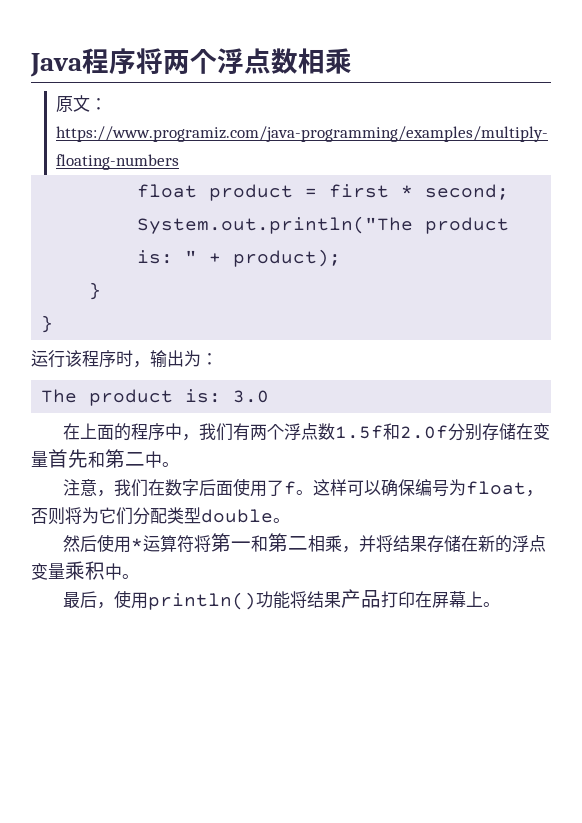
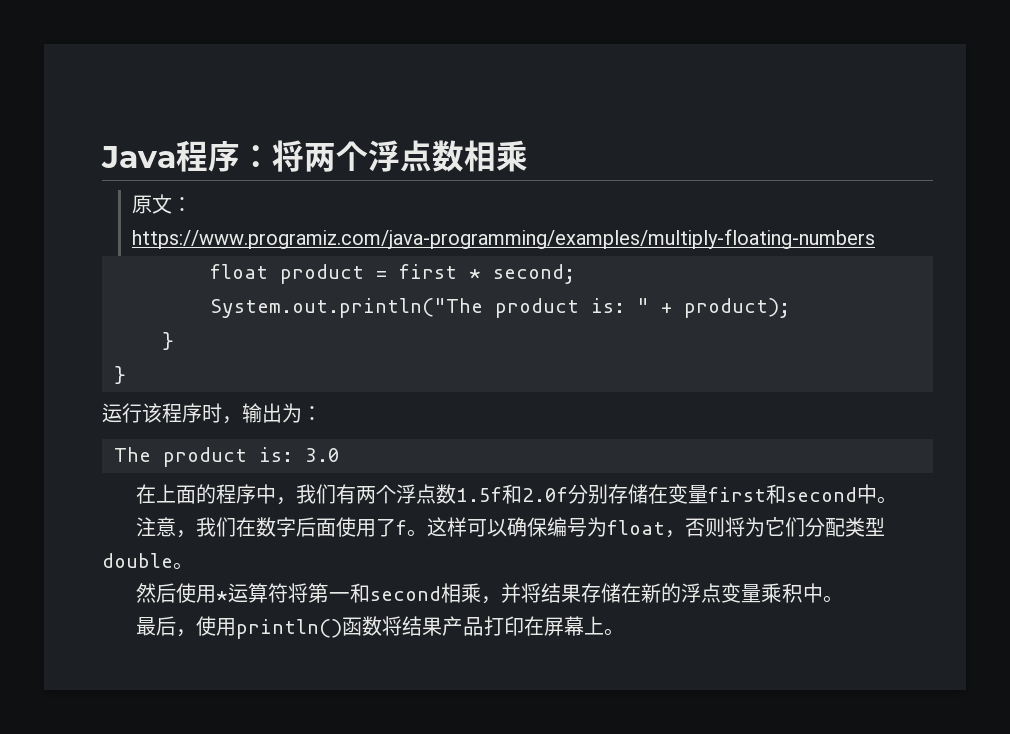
(136, 61) none -> [240,145,272,168] ：
[48,449,145,468] 首先和第二 -> [707,484,857,504] first和second
[267,533,308,552] 第二 -> [369,586,441,601] second
[255,591,290,609] 功能 -> [341,616,382,636] 函数

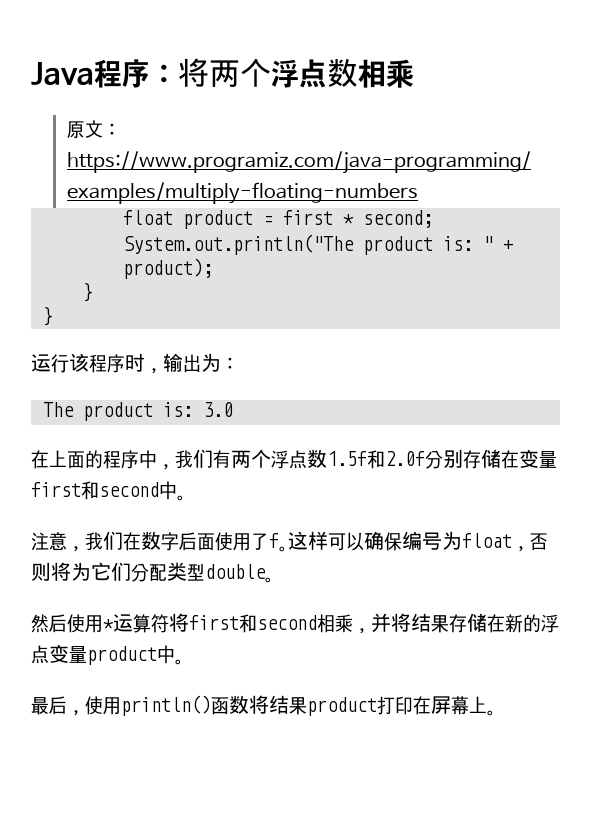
[307,583,350,603] 第一 -> [189,615,239,630] first
[760,583,803,603] 乘积 -> [87,646,157,665] product
[441,616,484,636] 产品 -> [307,697,377,716] product

